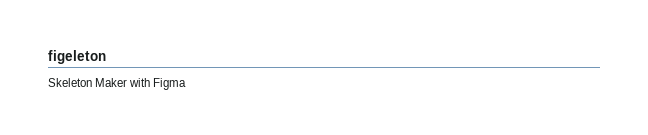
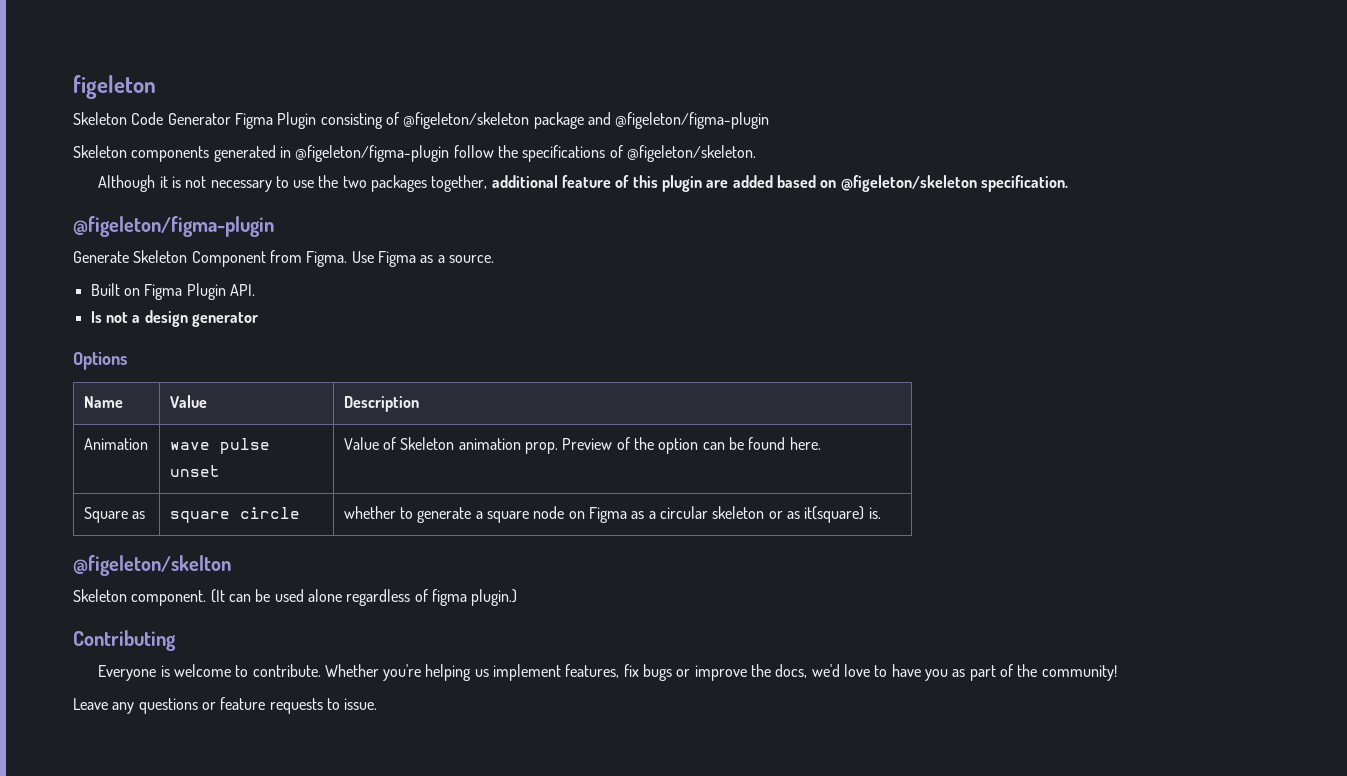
[95,78,187,90] Maker with Figma -> [131,112,770,129] [73,145,756,162] [98,175,1068,192] [73,216,274,237] [73,250,494,267] [90,283,255,300] [90,310,258,327] [73,351,127,370] [83,396,123,408] [169,395,207,408] [343,396,419,412] [83,438,148,450] [169,438,270,454] [169,465,220,477] [343,437,821,454] [83,507,146,523] [169,507,300,523] [343,506,881,523] [73,555,231,576] [73,589,518,606] [73,630,176,651] [98,664,1117,681] [73,697,378,714] Code Generator Figma Plugin consisting of @figeleton/skeleton package and @figeleton/figma-plugin // Skeleton components generated in @figeleton/figma-plugin follow the specifications of @figeleton/skeleton. // Although it is not necessary to use the two packages together, additional feature of this plugin are added based on @figeleton/skeleton specification. // @figeleton/figma-plugin // Generate Skeleton Component from Figma. Use Figma as a source. // Built on Figma Plugin API. // Is not a design generator // Options // Name | Value | Description // Animation | wave pulse unset | Value of Skeleton animation prop. Preview of the option can be found here. // Square as | square circle | whether to generate a square node on Figma as a circular skeleton or as it(square) is. // @figeleton/skelton // Skeleton component. (It can be used alone regardless of figma plugin.) // Contributing // Everyone is welcome to contribute. Whether you're helping us implement features, fix bugs or improve the docs, we'd love to have you as part of the community! // Leave any questions or feature requests to issue.

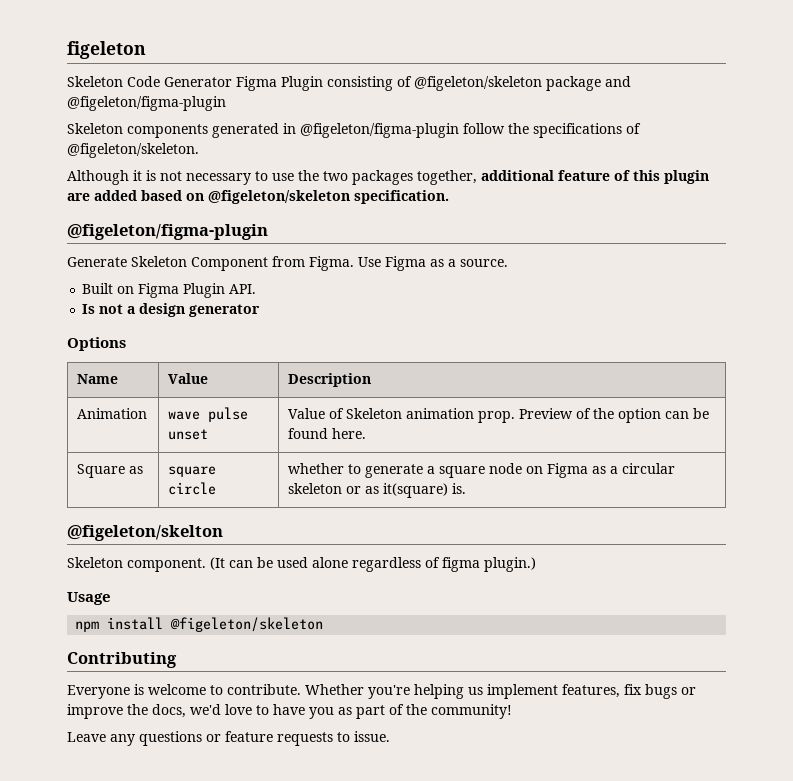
(518, 597) none -> [67,592,111,605] [75,617,324,632] // Usage // npm install @figeleton/skeleton

